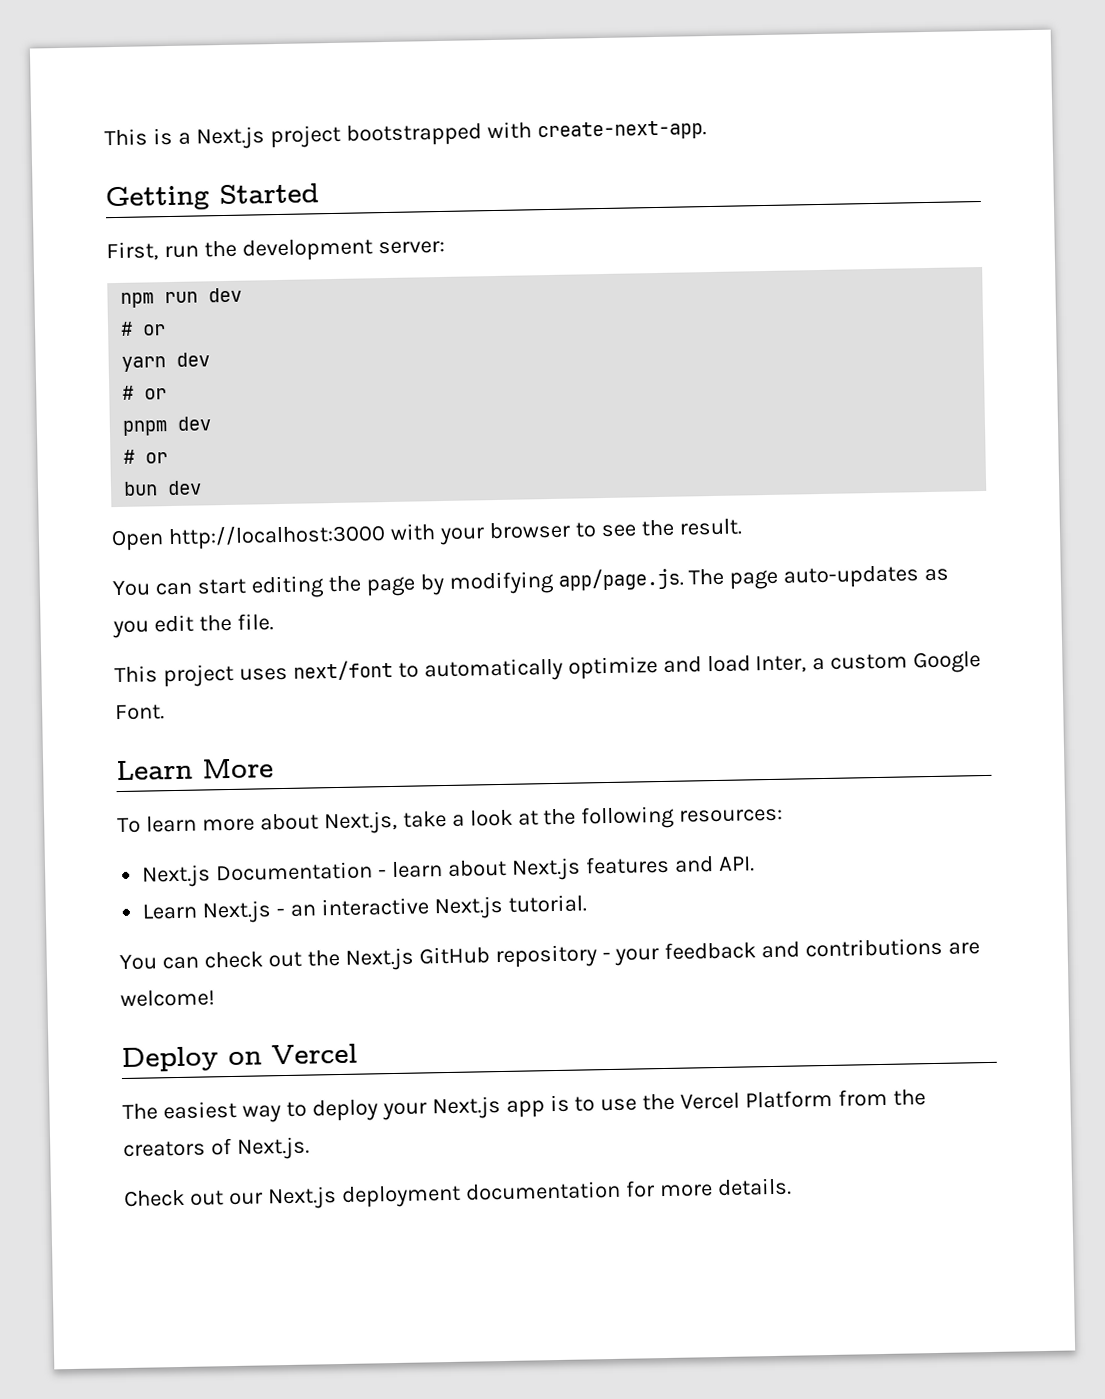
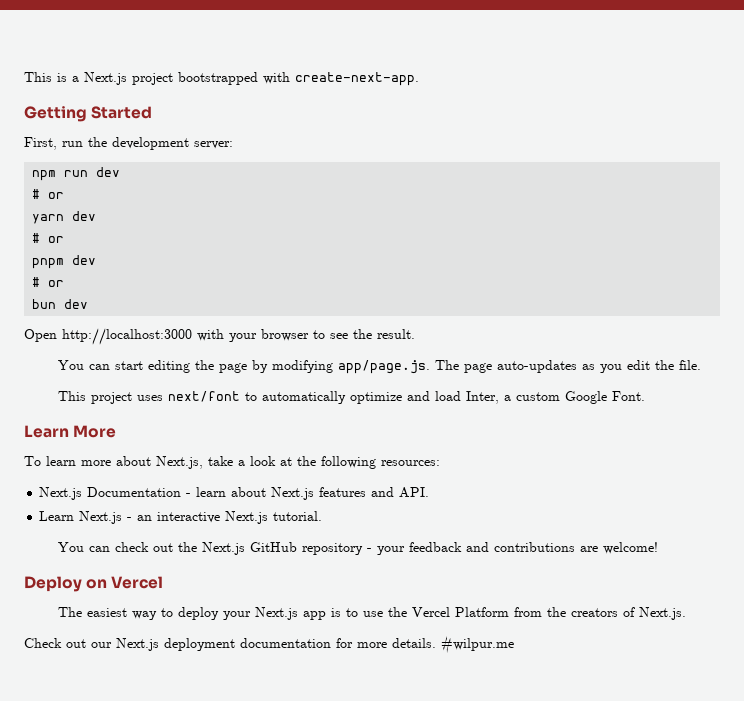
(792, 1187) none -> [441,636,514,654] #wilpur.me

